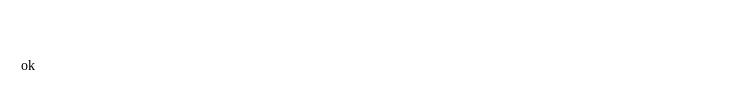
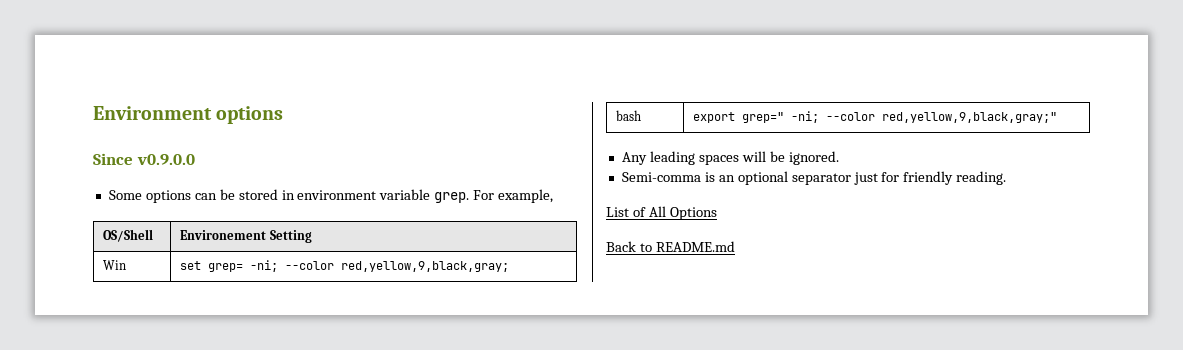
[21,60,35,70] ok -> [93,106,284,124] [93,153,195,165] [108,189,554,203] [103,229,154,242] [180,230,312,243] [103,260,127,270] [180,260,510,272] [616,110,642,121] [693,111,1058,123] [621,151,839,165] [621,171,1007,185] [606,206,717,220] [606,241,735,252] Environment options // Since v0.9.0.0 // Some options can be stored in environment variable grep. For example, // OS/Shell | Environement Setting // Win | set grep= -ni; --color red,yellow,9,black,gray; // bash | export grep=" -ni; --color red,yellow,9,black,gray;" // Any leading spaces will be ignored. // Semi-comma is an optional separator just for friendly reading. // List of All Options // Back to README.md

